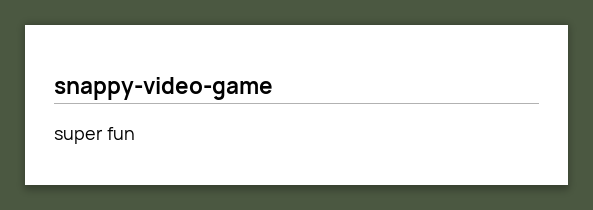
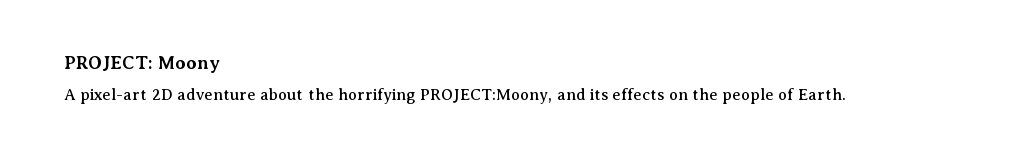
[54,77,273,100] [54,127,135,144] snappy-video-game // super fun -> [64,56,220,73] [64,88,846,104] PROJECT: Moony // A pixel-art 2D adventure about the horrifying PROJECT:Moony, and its effects on the people of Earth.

